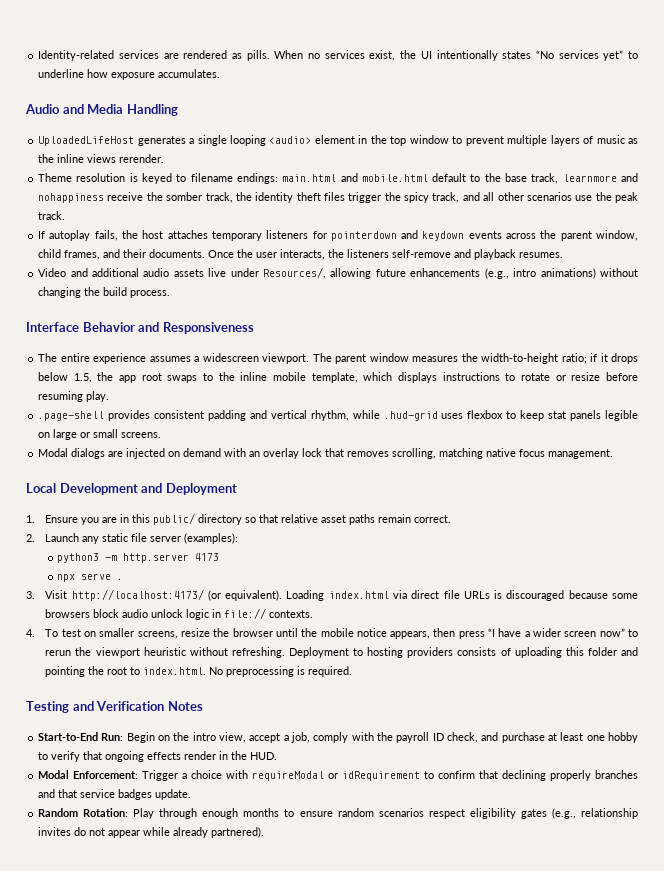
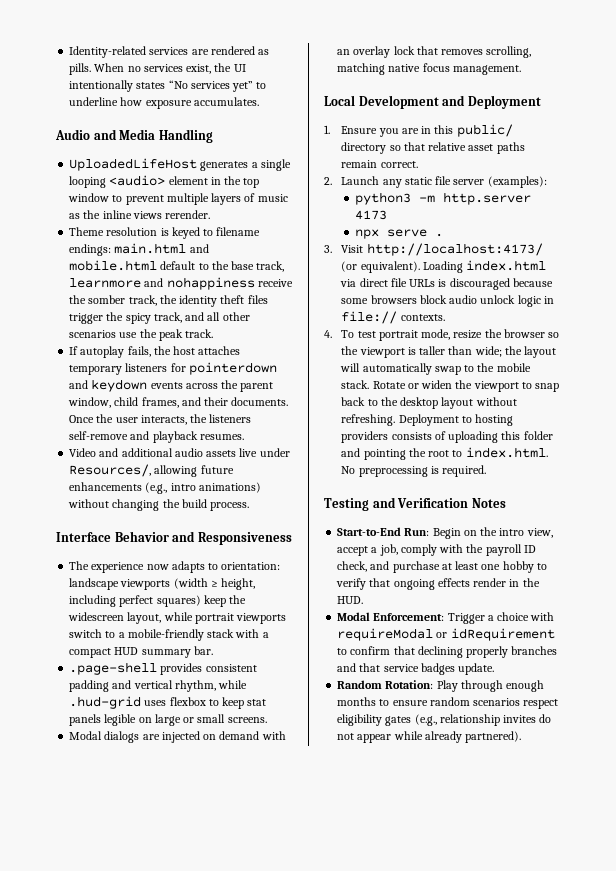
[60,353,638,364] [38,372,638,383] [38,391,110,402] entire experience assumes a widescreen viewport. The parent window measures the width-to-height ratio; if it drops below 1.5, the app root swaps to the inline mobile template, which displays instructions to rotate or resize before resuming play. -> [91,561,281,573] [69,578,256,590] [69,595,247,607] [68,612,287,624] [69,629,269,641] [69,646,213,658] experience now adapts to orientation: landscape viewports (width ≥ height, including perfect squares) keep the widescreen layout, while portrait viewports switch to a mobile-friendly stack with a compact HUD summary bar.
[83,628,638,639] [45,647,186,658] on smaller screens, resize the browser until the mobile notice appears, then press “I have a wider screen now” to rerun the viewport heuristic -> [378,329,560,341] [341,346,557,358] [340,363,531,375] [341,380,560,392] [341,397,474,409] portrait mode, resize the browser so the viewport is taller than wide; the layout will automatically swap to the mobile stack. Rotate or widen the viewport to snap back to the desktop layout

